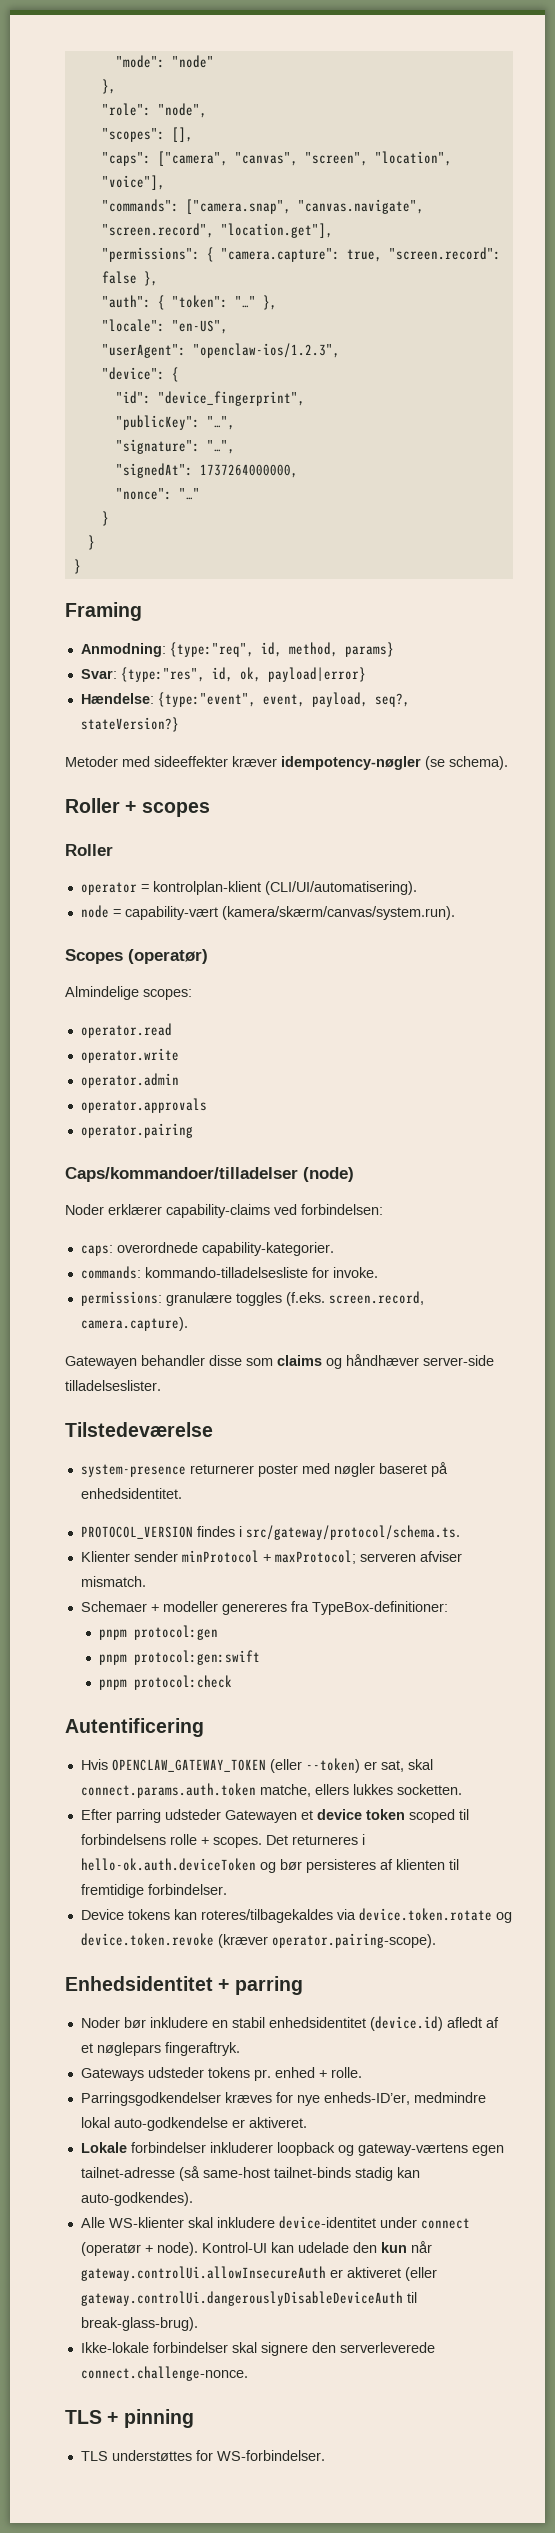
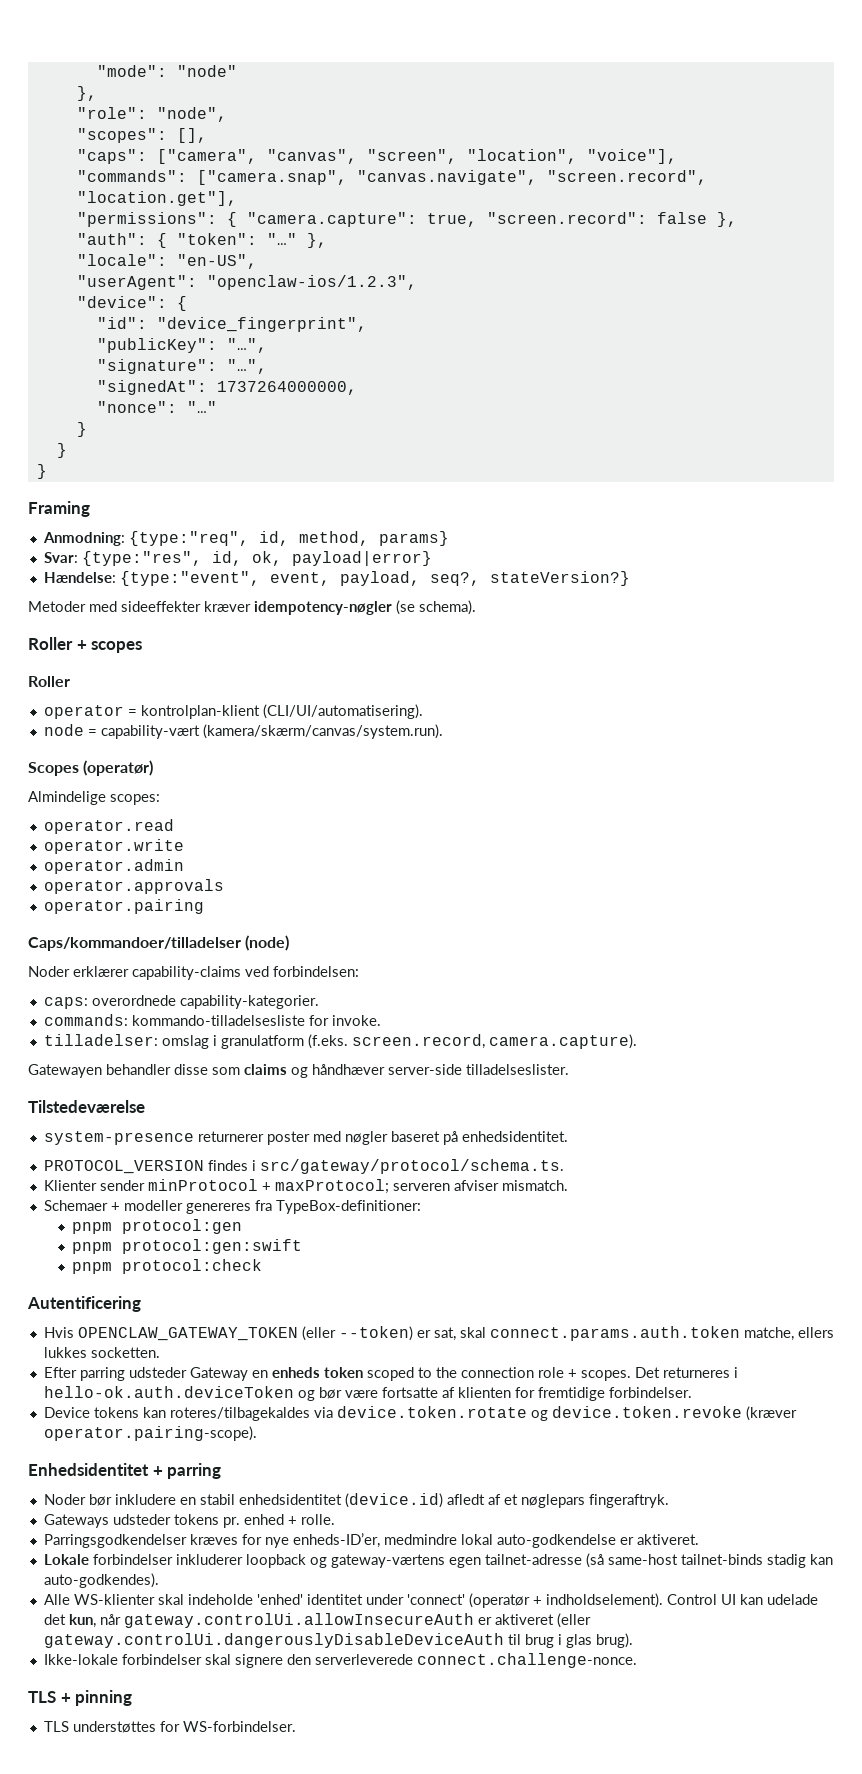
[80,1291,282,1306] permissions: granulære toggles -> [43,1034,304,1049] tilladelser: omslag i granulatform
[224,1809,469,1823] [80,1834,197,1845] Gatewayen et device token scoped til forbindelsens rolle -> [189,1367,564,1381] Gateway en enheds token scoped to the connection role
[305,1859,376,1873] persisteres -> [344,1387,438,1398] være fortsatte
[448,1859,459,1870] til -> [514,1387,535,1398] for
[216,2216,470,2229] [80,2242,407,2256] inkludere device-identitet under connect (operatør + node). Kontrol-UI kan udelade den kun -> [187,1593,818,1608] [43,1614,96,1628] indeholde 'enhed' identitet under 'connect' (operatør + indholdselement). Control UI kan udelade det kun,
[80,2317,198,2331] break-glass-brug). -> [524,1633,633,1648] brug i glas brug).

